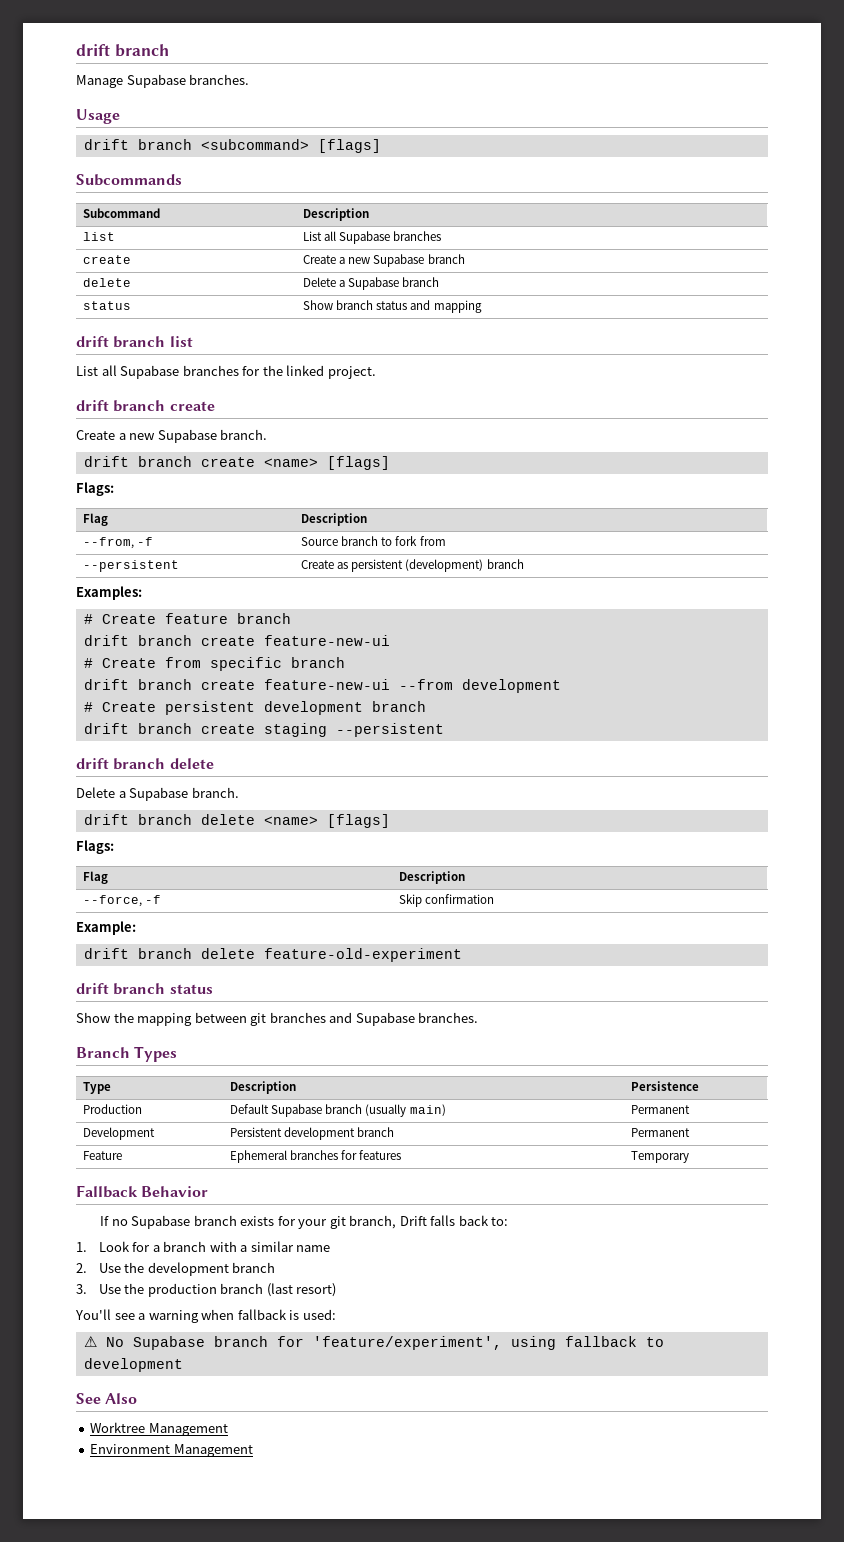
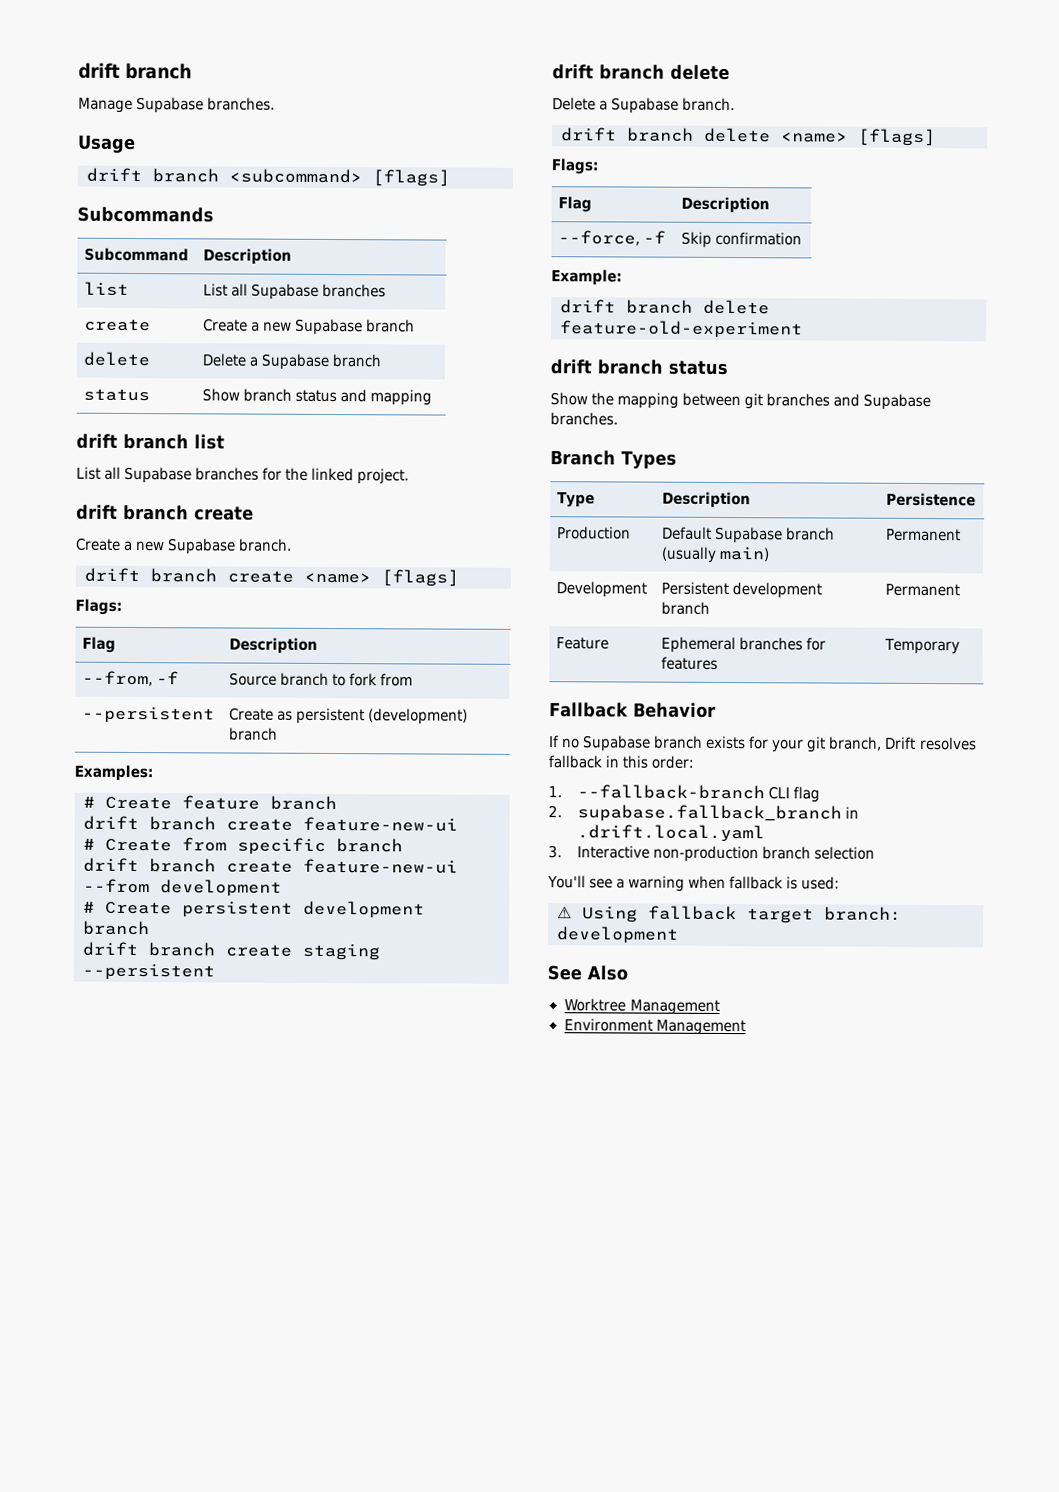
[430,1215,509,1226] [76,1241,331,1252] [76,1262,276,1276] [76,1283,337,1297] falls back to: // 1. Look for a branch with a similar name // 2. Use the development branch // 3. Use the production branch (last resort) -> [918,736,977,751] [548,755,695,769] [548,784,821,803] [548,804,860,823] [577,824,766,843] [548,845,876,863] resolves fallback in this order: // 1. --fallback-branch CLI flag // 2. supabase.fallback_branch in .drift.local.yaml // 3. Interactive non-production branch selection
[105,1336,664,1350] No Supabase branch for 'feature/experiment', using fallback to -> [582,905,902,924] Using fallback target branch:

